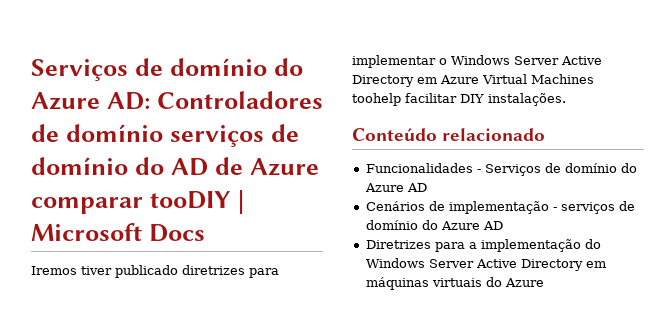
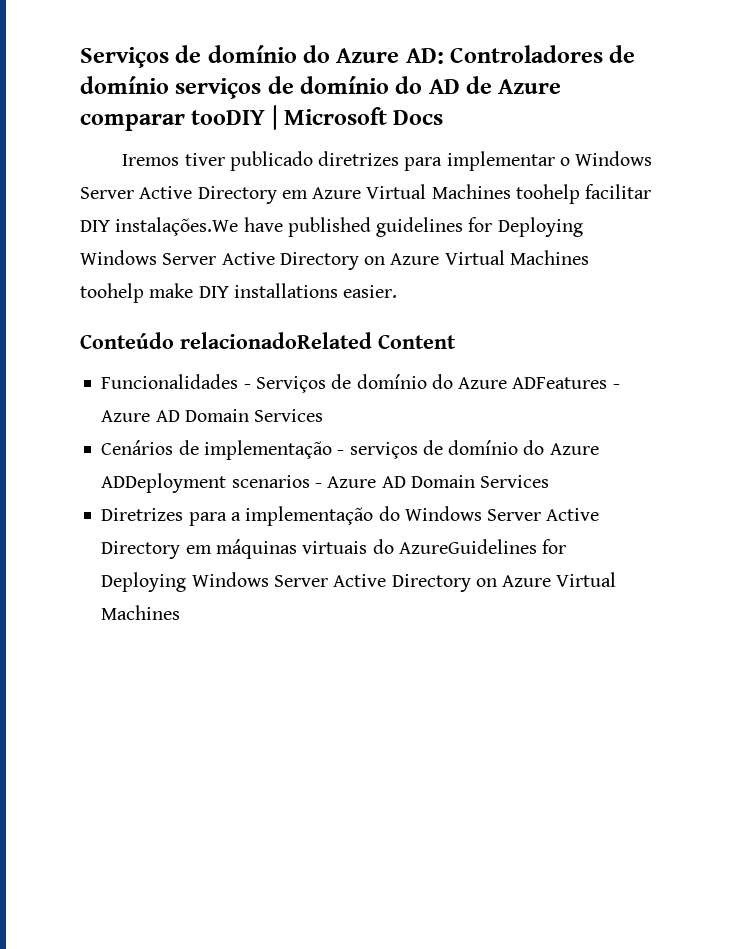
[488,93,566,106] instalações. -> [115,217,583,237] [80,250,589,270] [80,283,398,303] instalações.We have published guidelines for Deploying Windows Server Active Directory on Azure Virtual Machines toohelp make DIY installations easier.
[442,128,546,141] relacionado -> [180,332,456,349] relacionadoRelated Content
[406,183,427,192] AD -> [512,377,620,389] [101,409,324,422] ADFeatures - Azure AD Domain Services
[482,221,503,230] AD -> [101,473,550,493] ADDeployment scenarios - Azure AD Domain Services
[504,278,544,287] Azure -> [398,539,567,554] [101,572,617,592] [101,605,181,620] AzureGuidelines for Deploying Windows Server Active Directory on Azure Virtual Machines

